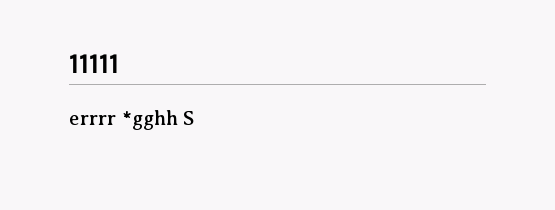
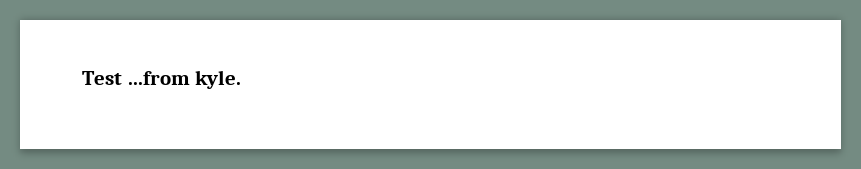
[69,54,119,73] [69,110,195,130] 11111 // errrr *gghh S -> [82,70,242,89] Test ...from kyle.

